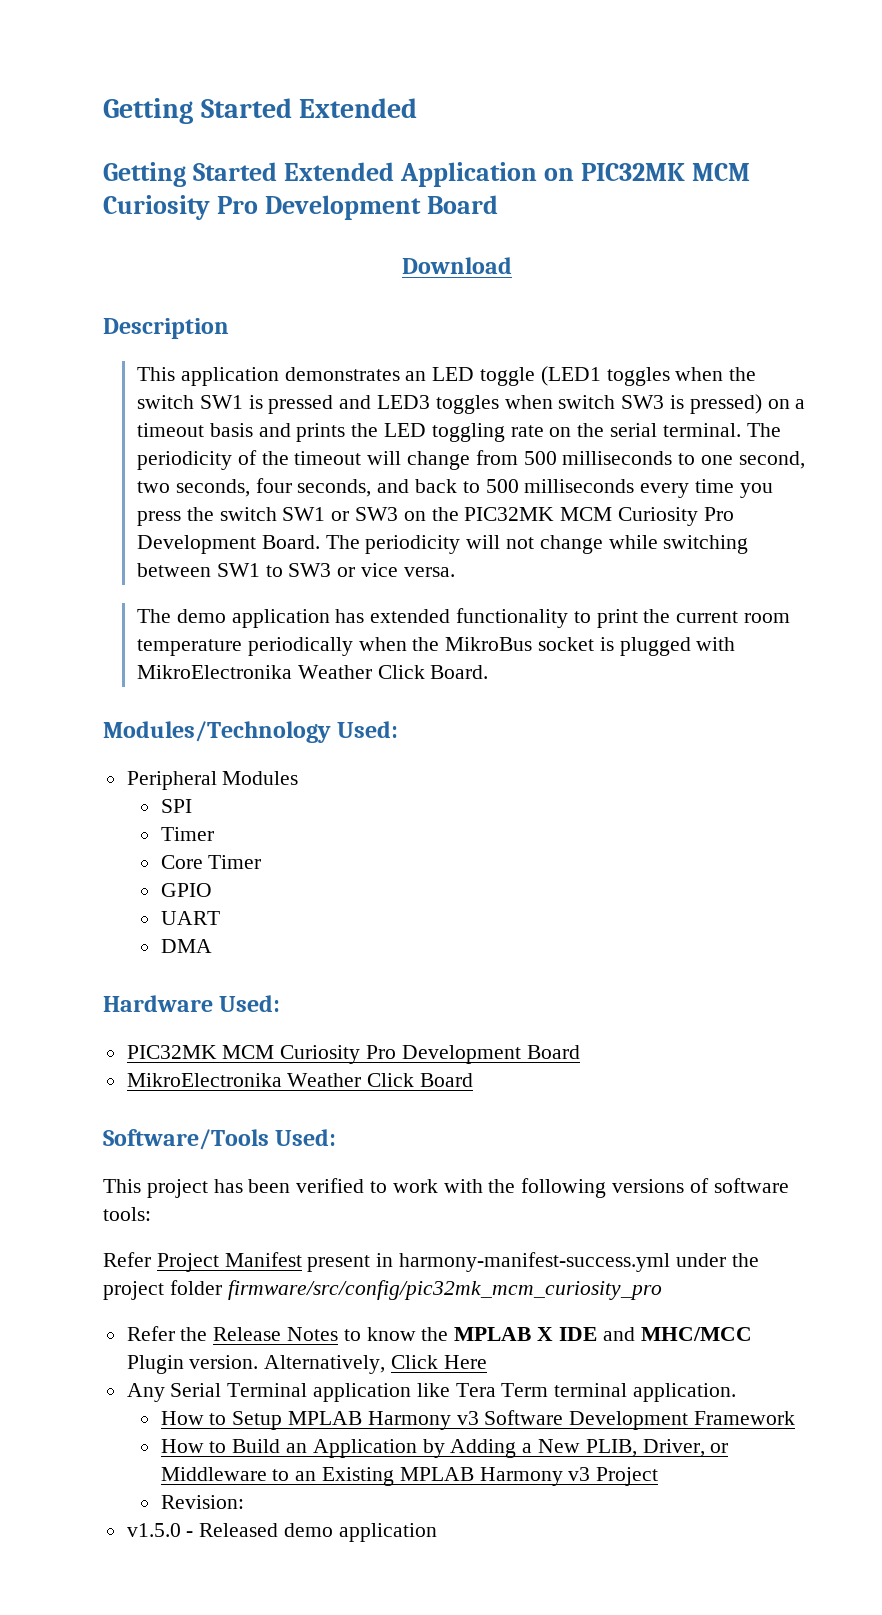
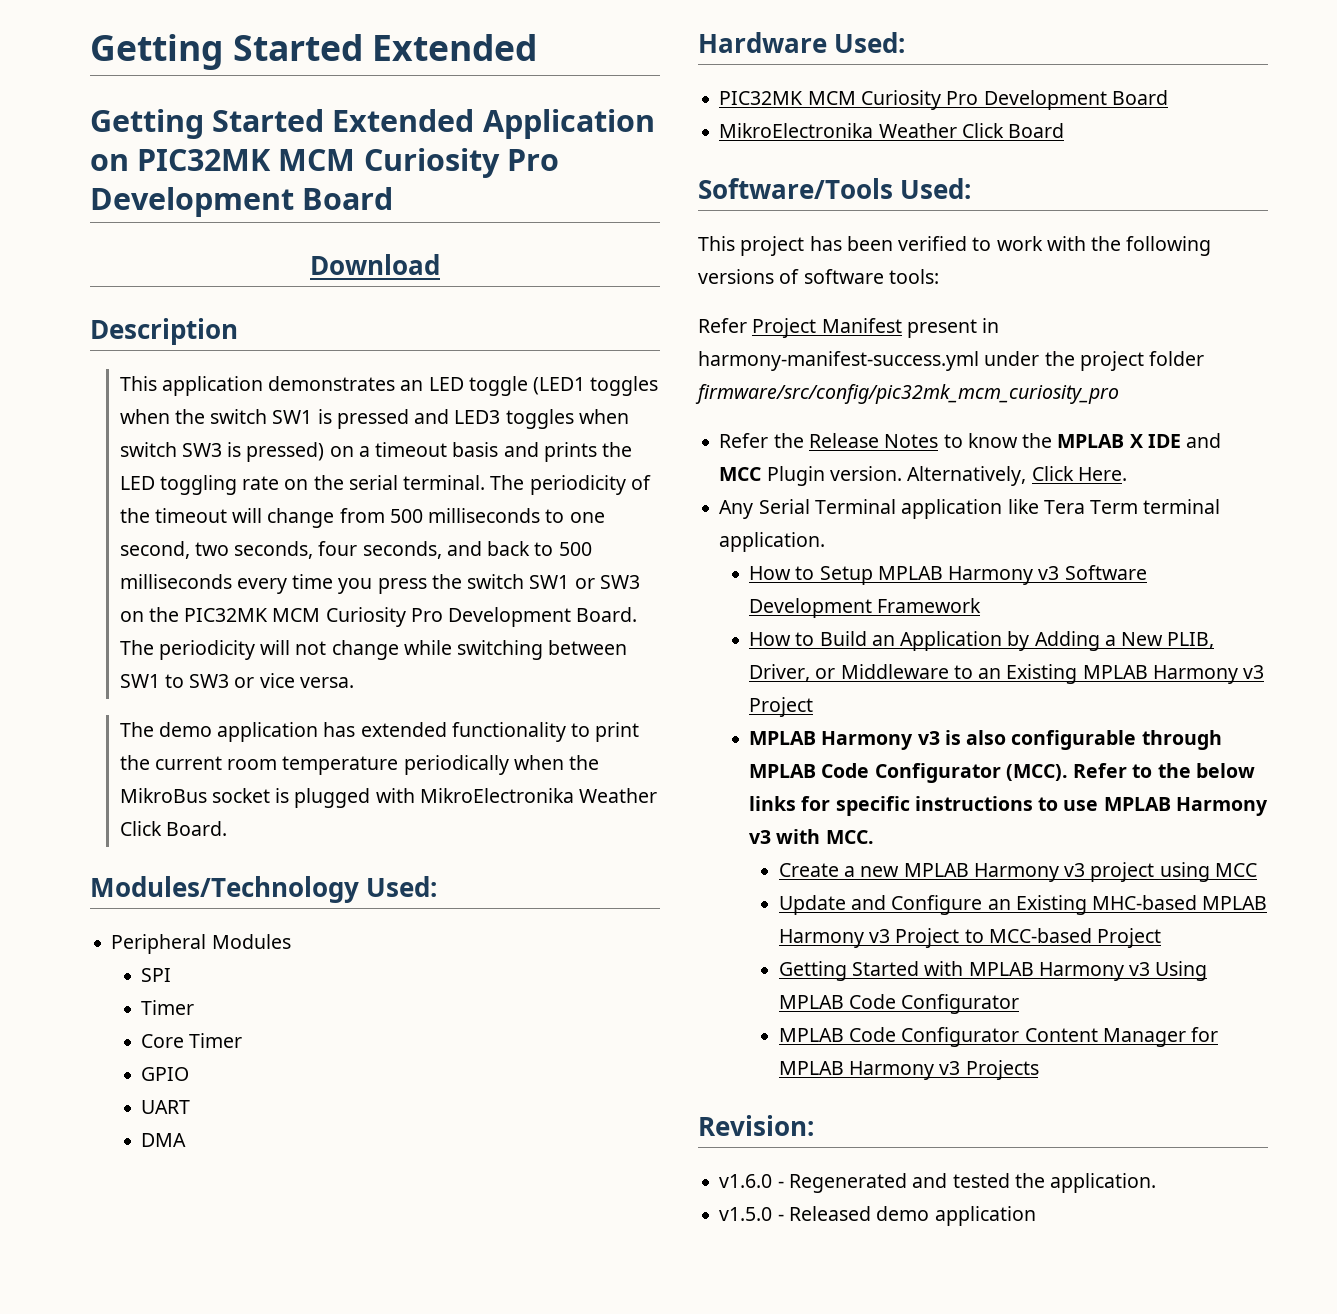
[640,1327,752,1341] MHC/MCC -> [719,467,762,481] MCC
[443,1355,487,1369] Here -> [1077,467,1127,481] Here.
[160,1495,244,1509] Revision: -> [749,730,1222,750] [749,763,1255,783] [749,796,1268,816] [749,829,874,844] [778,862,1257,882] [778,895,1268,915] [778,928,1162,948] [778,961,1208,981] [778,994,1020,1014] [778,1027,1219,1047] [778,1060,1039,1080] [698,1115,814,1136] [719,1173,1157,1193] MPLAB Harmony v3 is also configurable through MPLAB Code Configurator (MCC). Refer to the below links for specific instructions to use MPLAB Harmony v3 with MCC. // Create a new MPLAB Harmony v3 project using MCC // Update and Configure an Existing MHC-based MPLAB Harmony v3 Project to MCC-based Project // Getting Started with MPLAB Harmony v3 Using MPLAB Code Configurator // MPLAB Code Configurator Content Manager for MPLAB Harmony v3 Projects // Revision: // v1.6.0 - Regenerated and tested the application.

